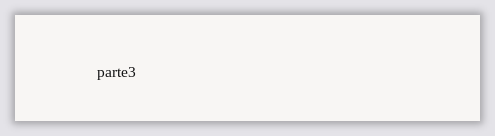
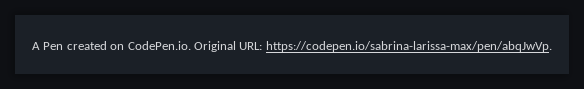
[97,67,136,80] parte3 -> [32,41,552,52] A Pen created on CodePen.io. Original URL: https://codepen.io/sabrina-larissa-max/pen/abqJwVp.

